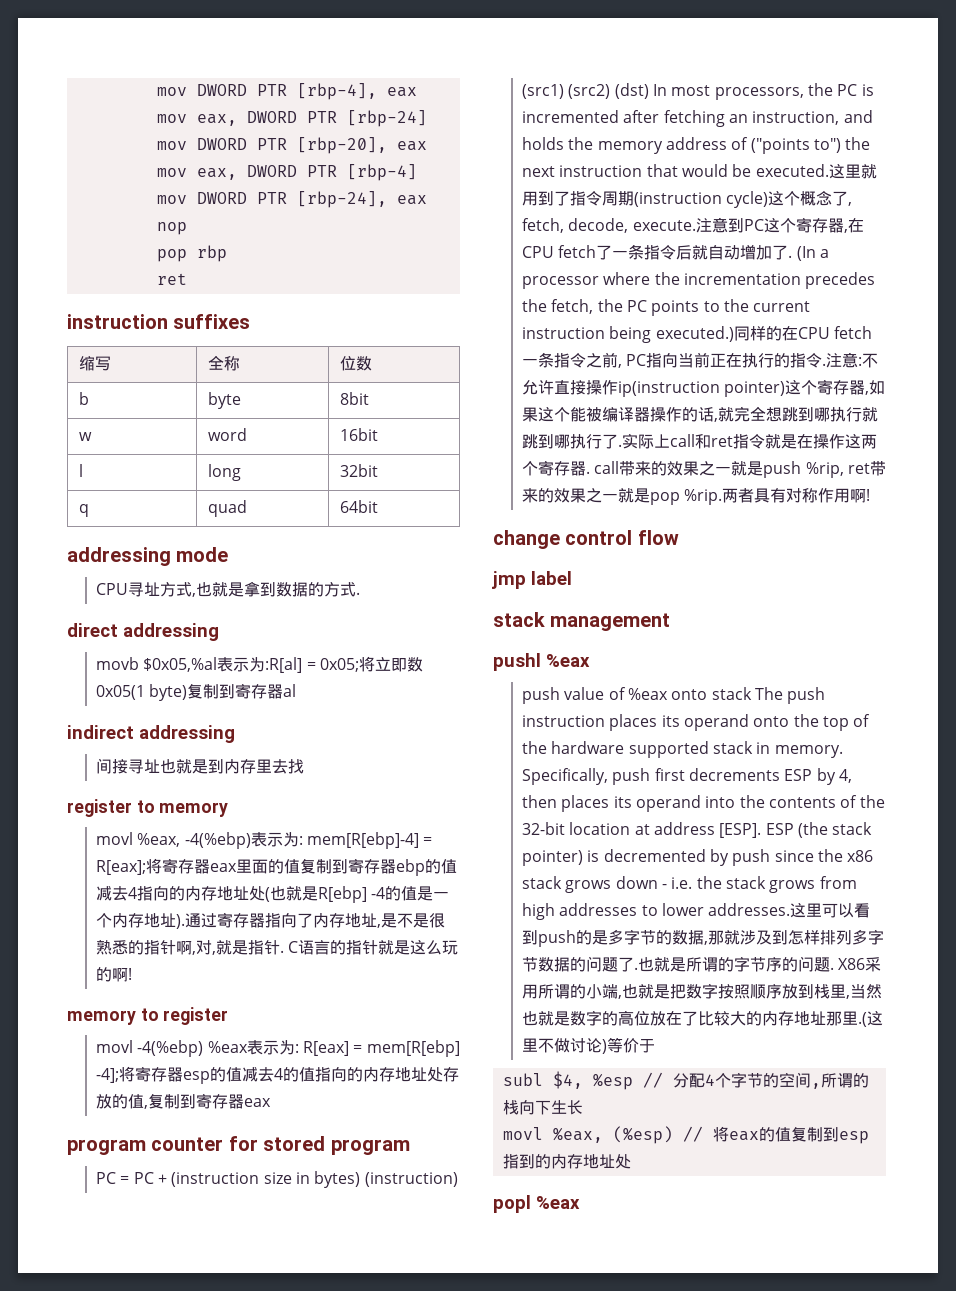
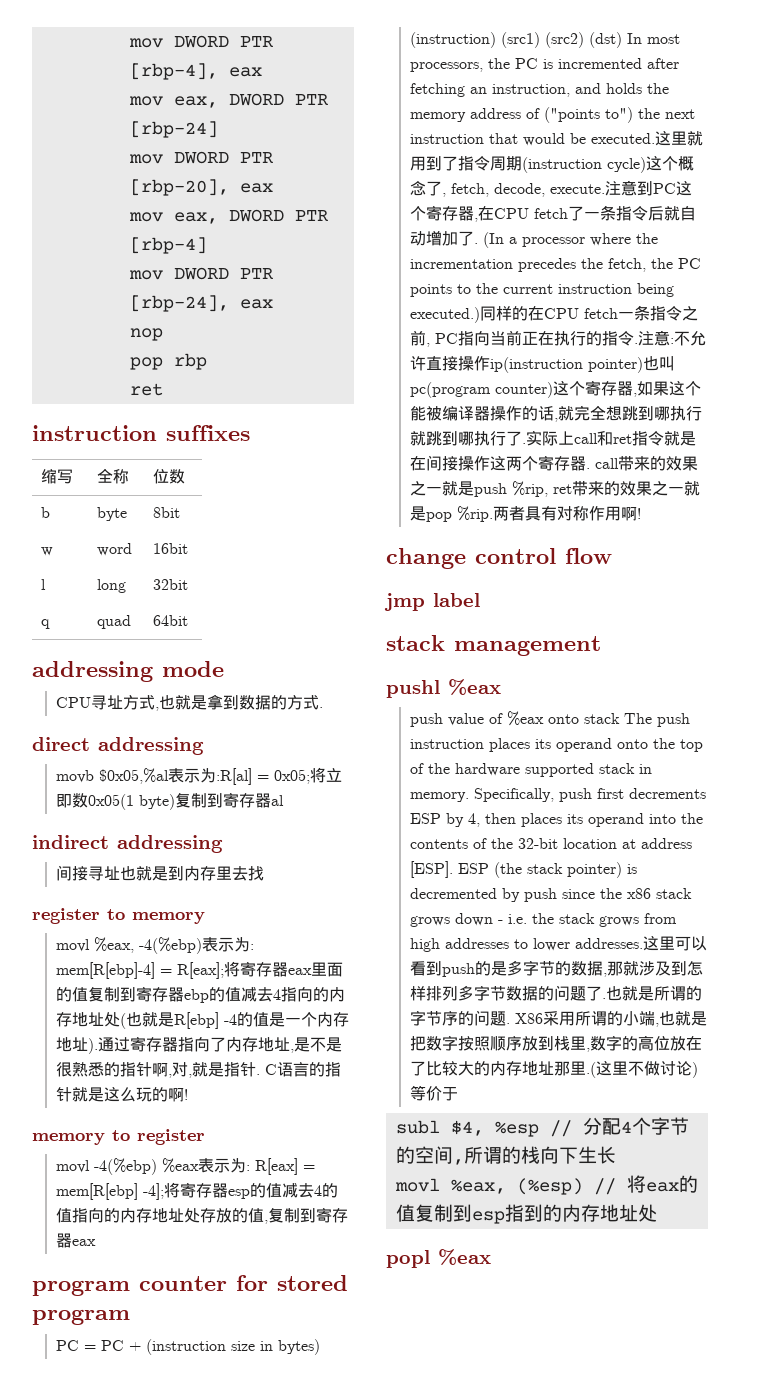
(786, 389) none -> [643,356,676,371] [410,382,554,398] 也叫pc(program counter)
(813, 441) none -> [426,455,459,471] 间接
[849,984,882,999] [521,1011,570,1026] 当然也就是 -> (591, 1050) none

